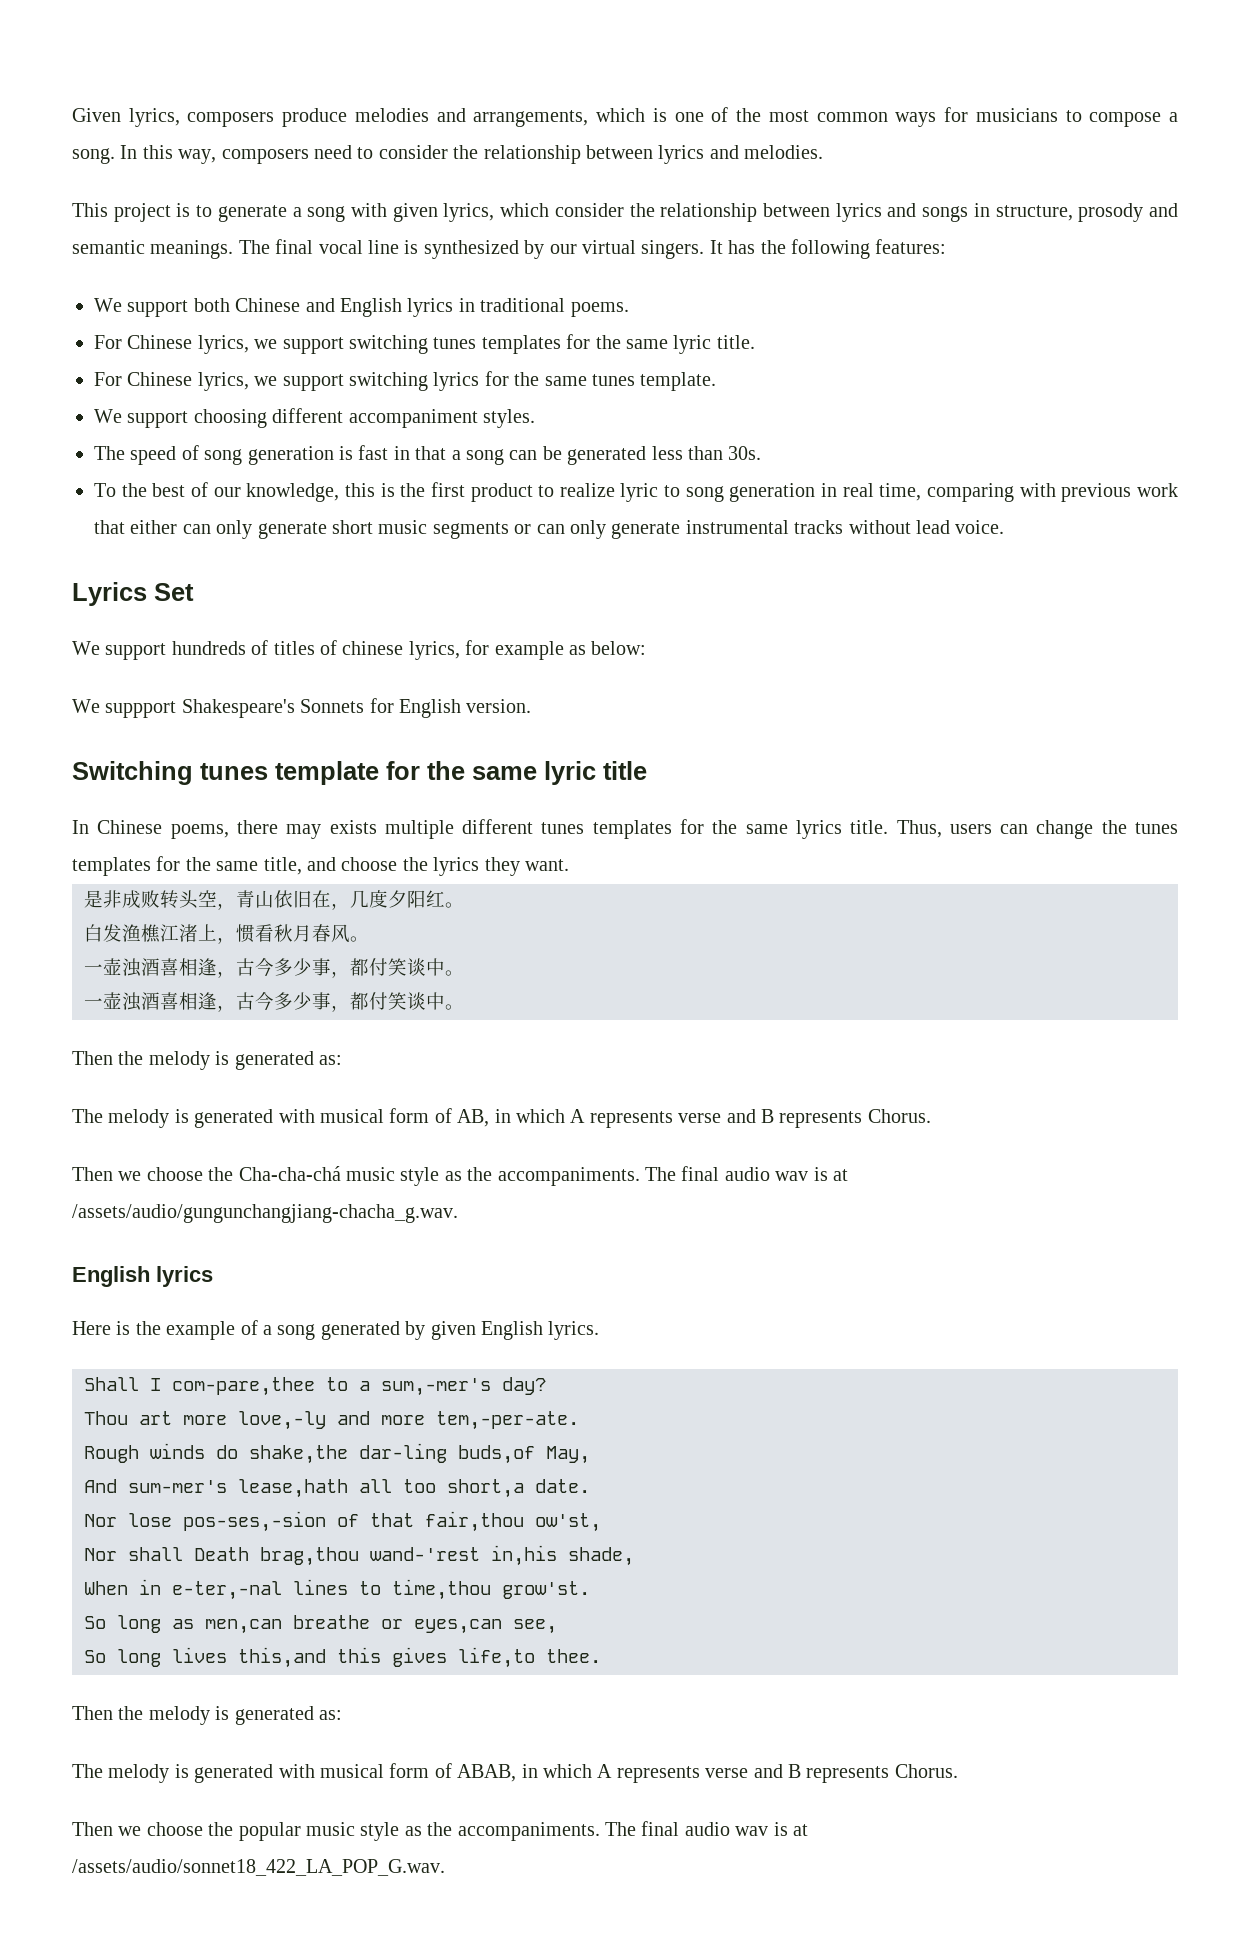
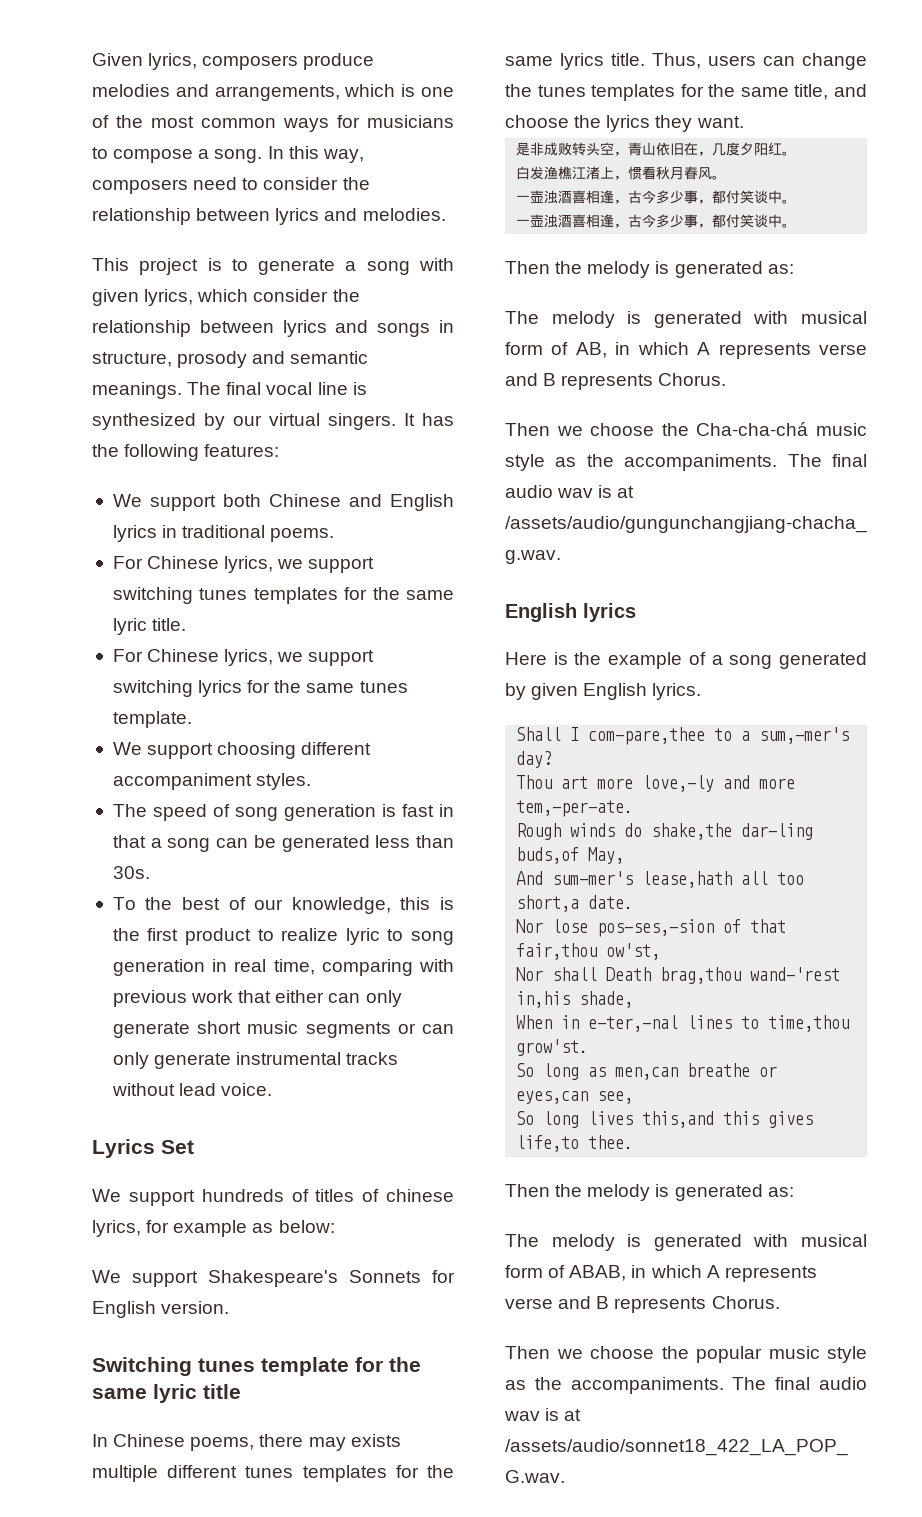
[105,701,177,718] suppport -> [132,1271,198,1287] support

